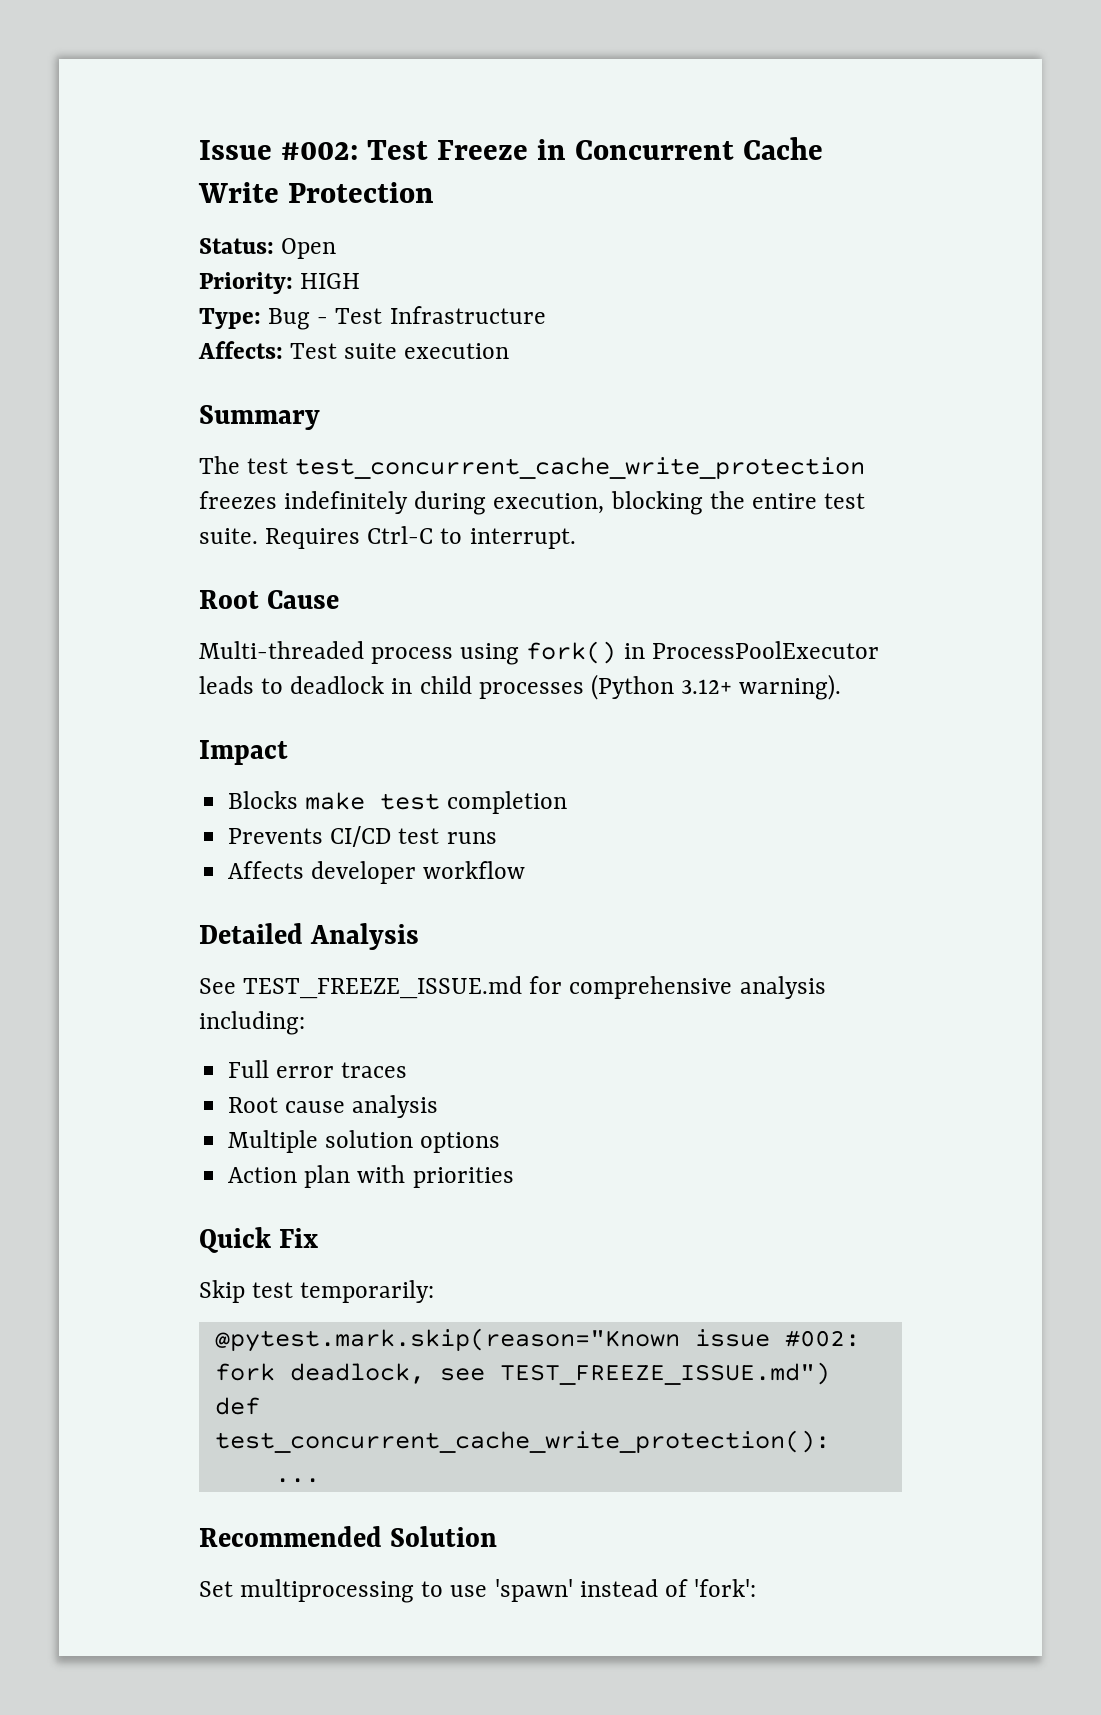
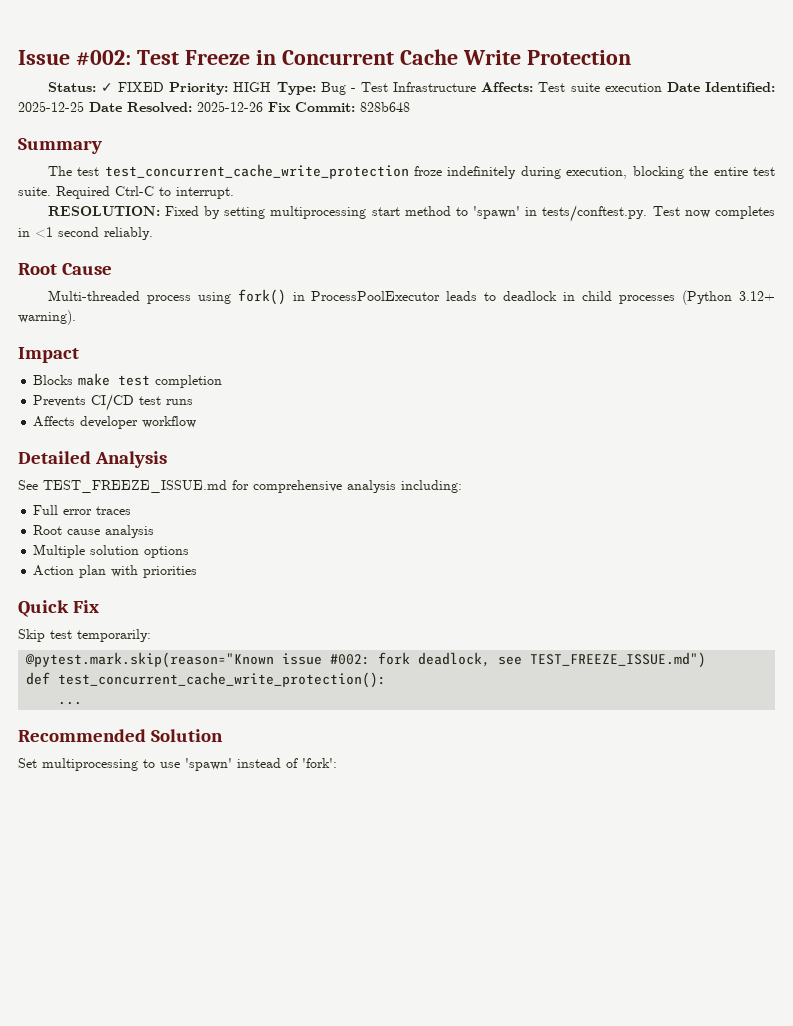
[281,238,337,259] Open // -> [100,82,165,92] ✓ FIXED
(361, 281) // -> (272, 87) none
(546, 315) // -> (477, 87) none
(510, 351) none -> [666,82,775,92] [18,101,410,113] Date Identified: 2025-12-25 Date Resolved: 2025-12-26 Fix Commit: 828b648
[199,491,277,509] freezes -> [414,166,443,176] froze
[265,528,361,549] Requires -> [56,186,110,199] Required
(576, 538) none -> [47,205,775,222] [18,227,153,240] // RESOLUTION: Fixed by setting multiprocessing start method to 'spawn' in tests/conftest.py. Test now completes in <1 second reliably.

